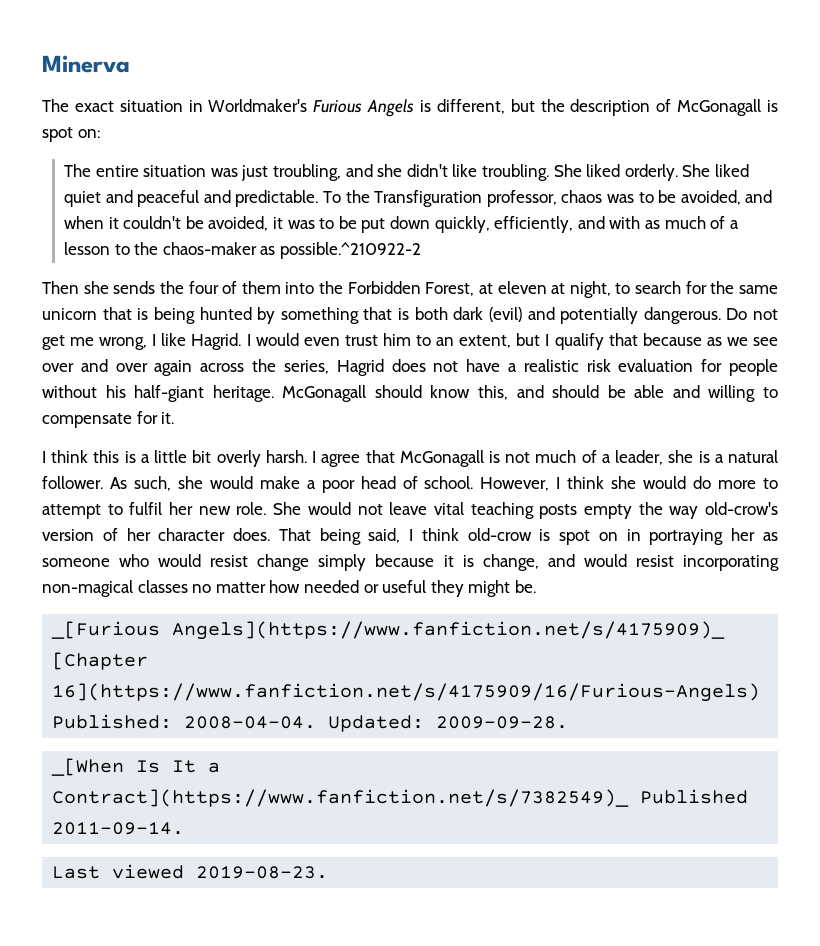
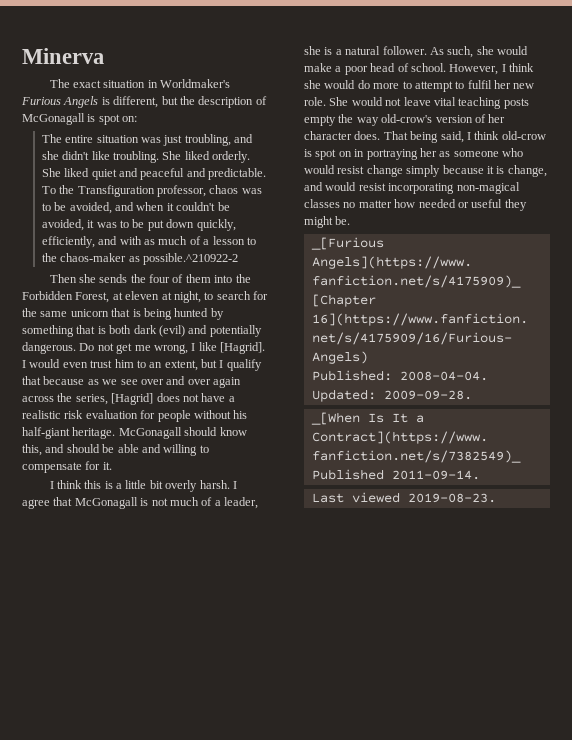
[191,333,242,350] Hagrid. -> [220,342,265,354] [Hagrid].
[336,359,384,376] Hagrid -> [111,393,154,405] [Hagrid]

